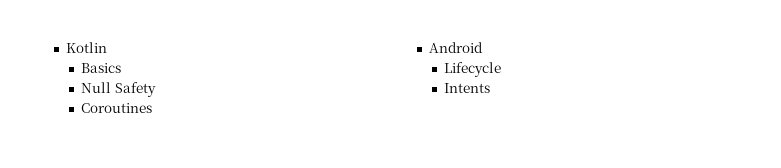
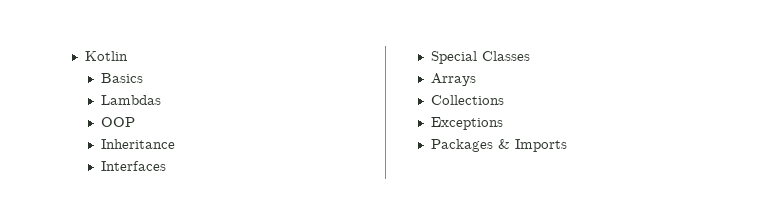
[81,82,156,97] [81,103,153,113] [428,42,483,53] [444,62,502,77] [444,83,491,93] Null Safety // Coroutines // Android // Lifecycle // Intents -> [101,95,162,105] [101,117,136,127] [101,139,176,149] [101,161,167,171] [431,51,531,64] [431,73,477,86] [431,95,505,105] [431,117,504,130] [431,139,568,152] Lambdas // OOP // Inheritance // Interfaces // Special Classes // Arrays // Collections // Exceptions // Packages & Imports

